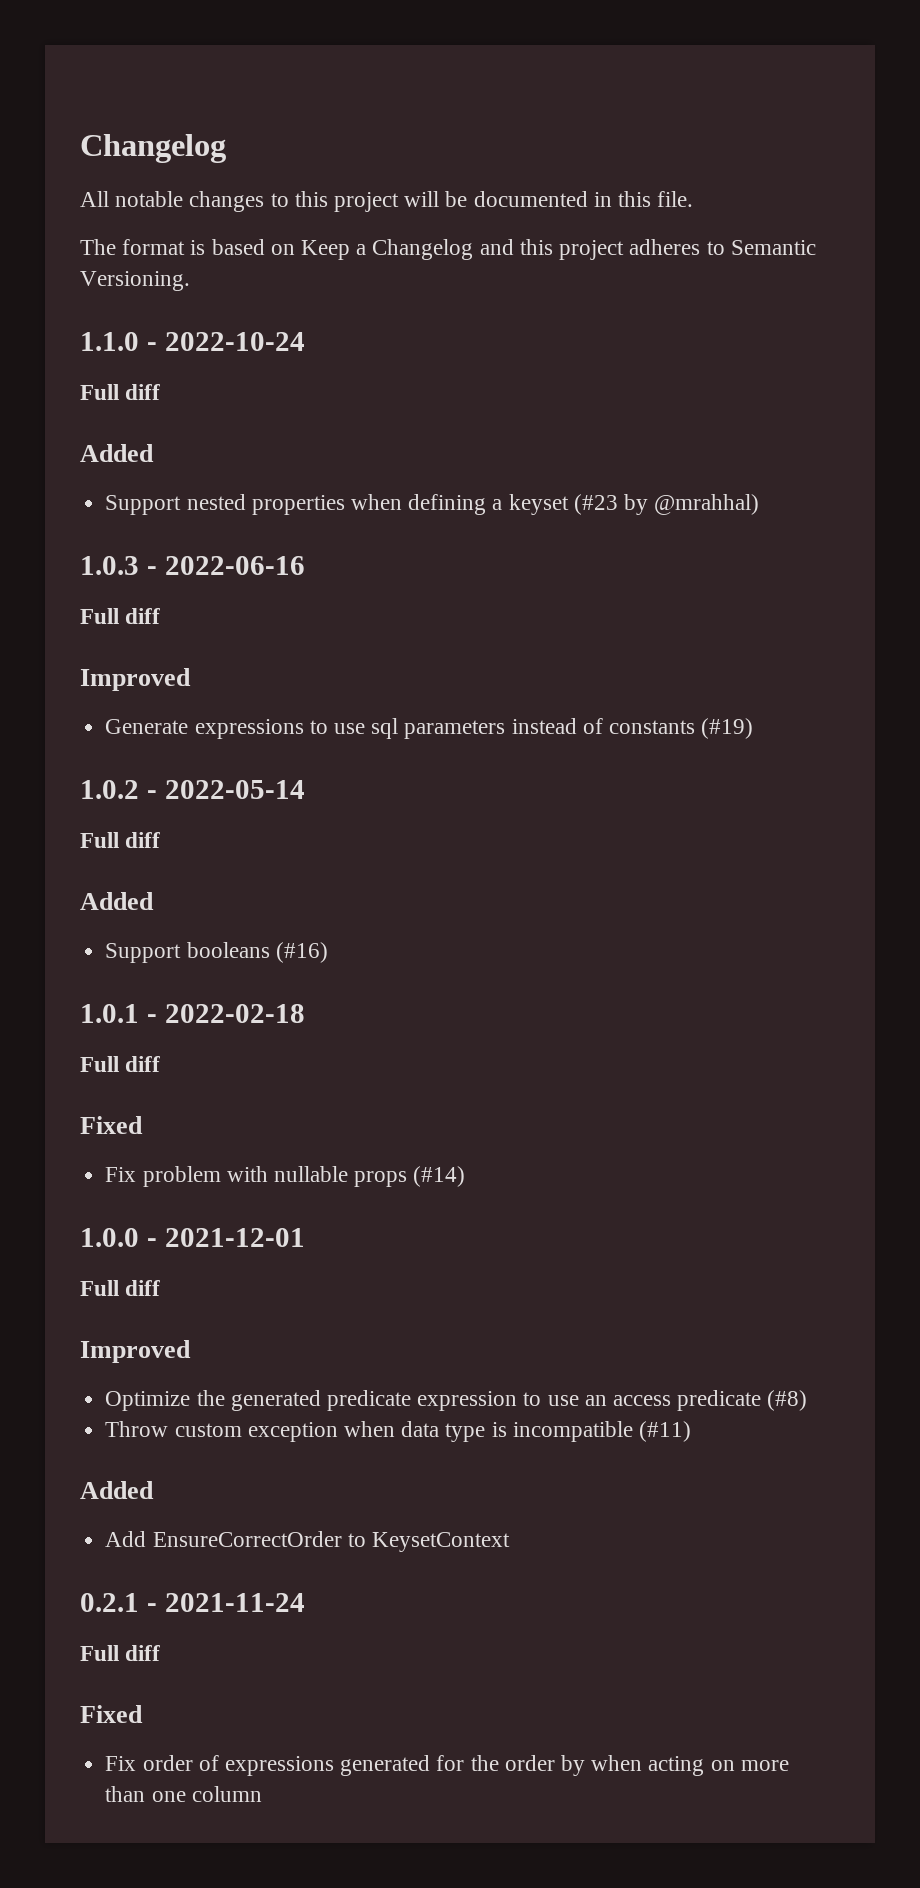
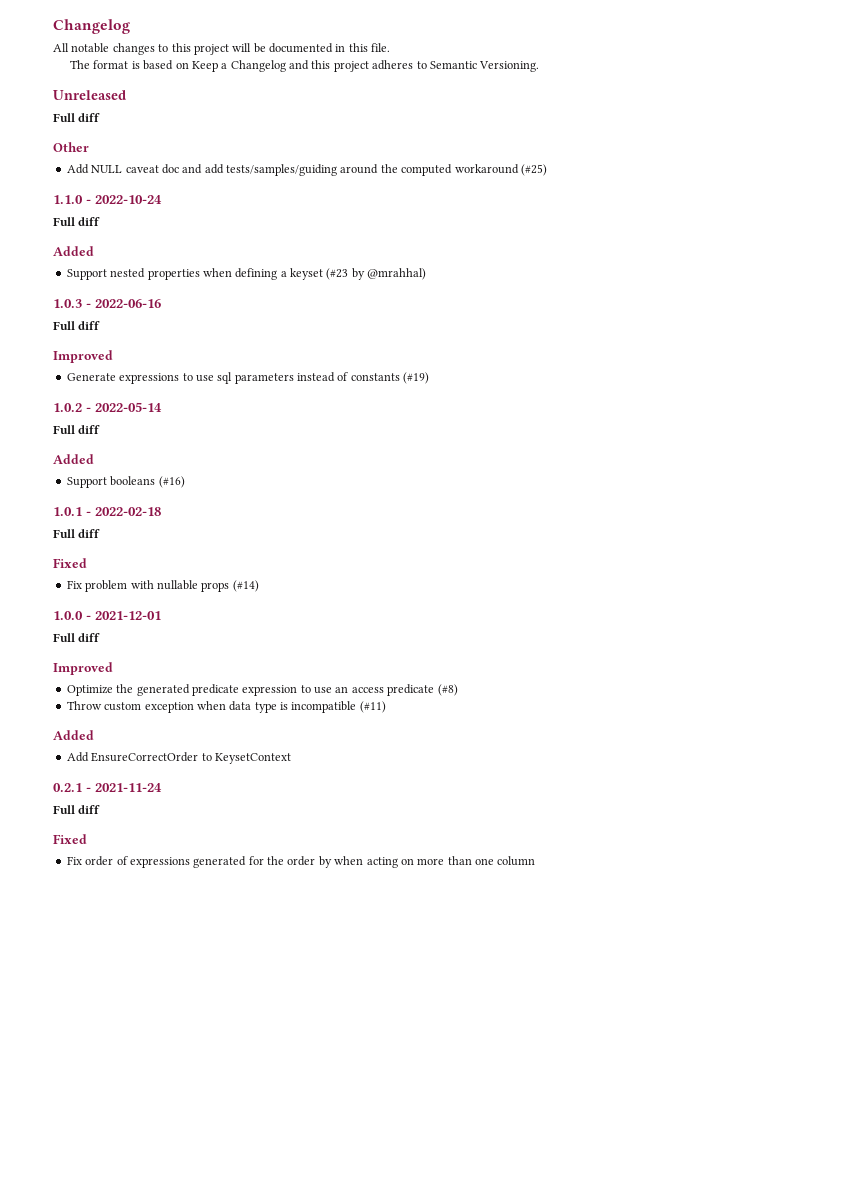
(190, 281) none -> [53,90,126,100] [53,113,101,122] [53,142,89,152] [66,164,547,176] // Unreleased // Full diff // Other // Add NULL caveat doc and add tests/samples/guiding around the computed workaround (#25)

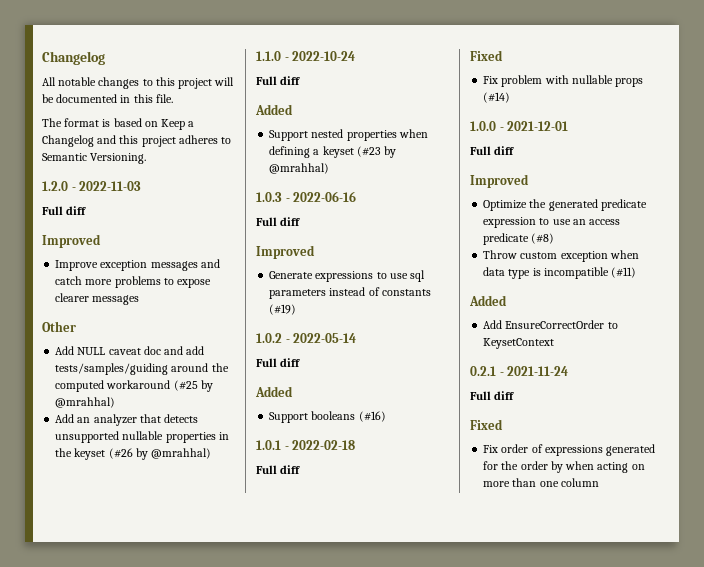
[53,90,126,100] [53,113,101,122] Unreleased // Full diff -> [42,181,142,191] [42,206,87,215] [42,234,101,248] [55,259,220,271] [55,276,212,288] [55,293,140,305] 1.2.0 - 2022-11-03 // Full diff // Improved // Improve exception messages and catch more problems to expose clearer messages
[520,164,547,176] (#25) -> [173,380,213,392] [55,397,116,408] [55,414,199,426] [55,431,229,443] [55,448,212,460] (#25 by @mrahhal) // Add an analyzer that detects unsupported nullable properties in the keyset (#26 by @mrahhal)

